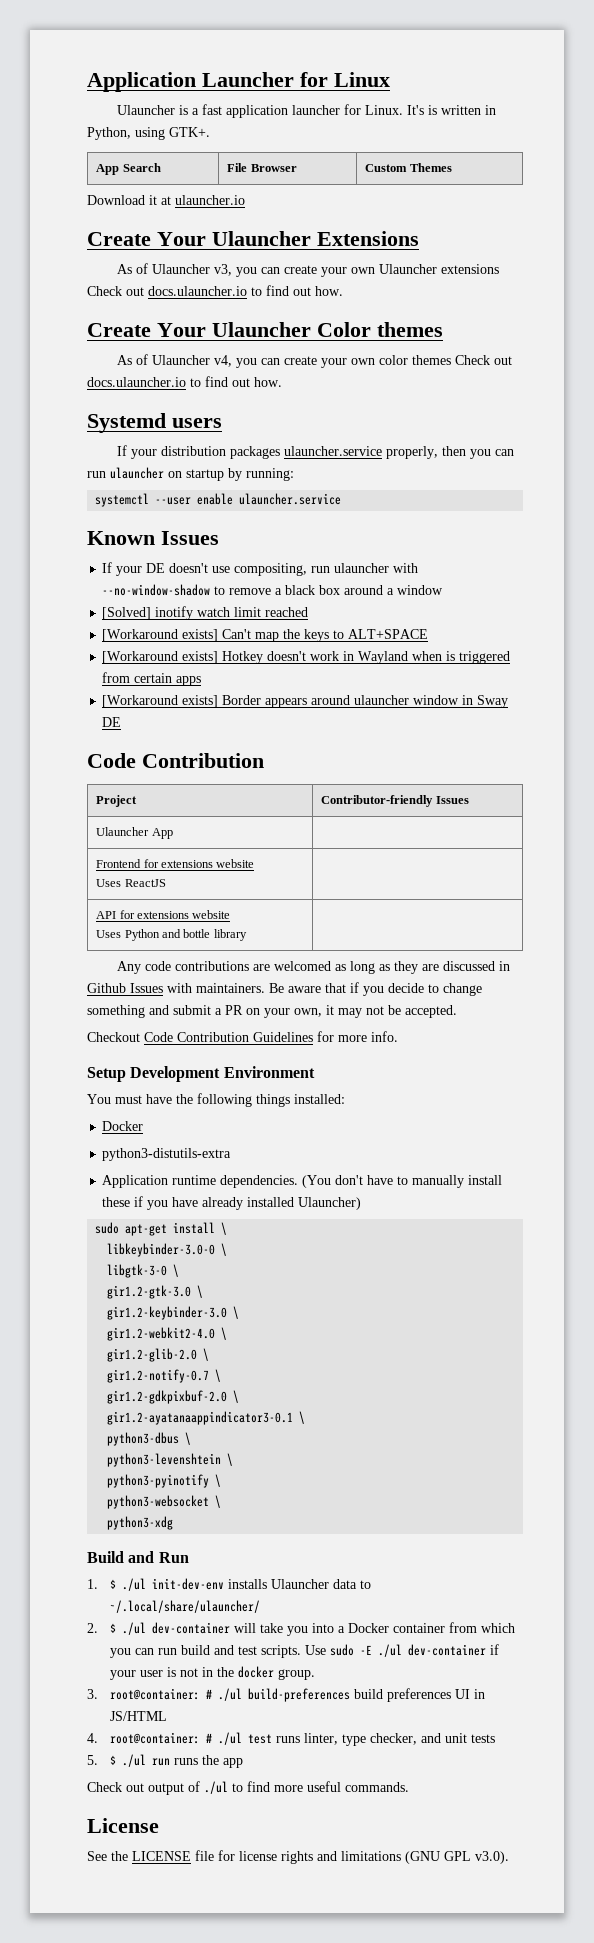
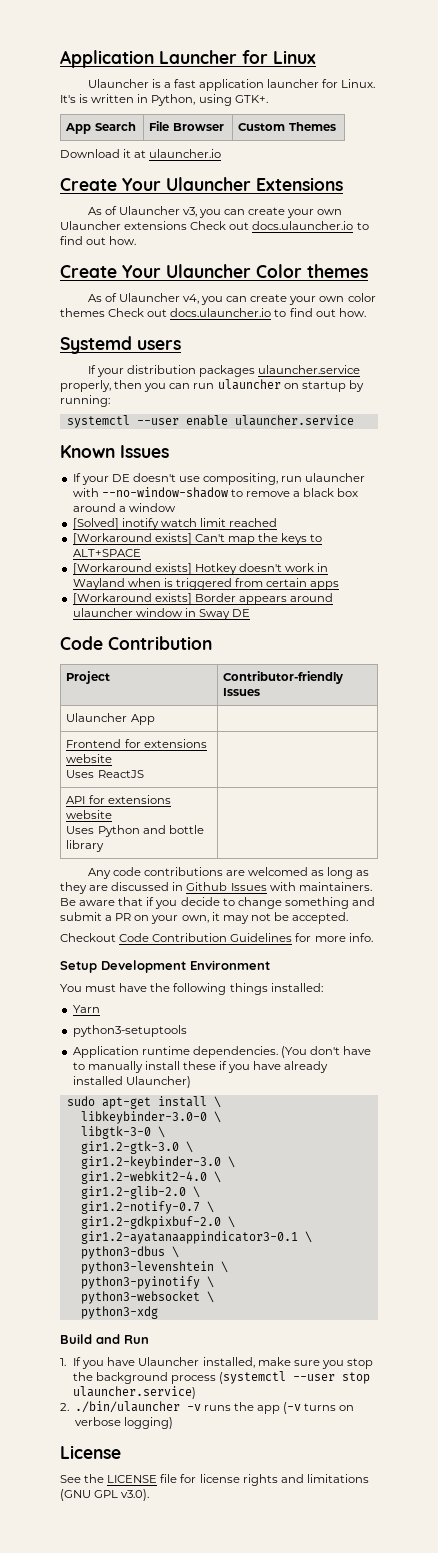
[102,1121,144,1131] [102,1148,232,1161] Docker // python3-distutils-extra -> [72,1005,100,1013] [72,1025,187,1037] Yarn // python3-setuptools
[109,1578,371,1591] [109,1600,260,1613] [87,1622,515,1636] [109,1644,499,1658] [109,1666,315,1680] [87,1688,485,1702] [109,1711,167,1721] [87,1732,495,1746] [87,1754,243,1768] [87,1781,409,1795] $ ./ul init-dev-env installs Ulauncher data to ~/.local/share/ulauncher/ // 2. $ ./ul dev-container will take you into a Docker container from which you can run build and test scripts. Use sudo -E ./ul dev-container if your user is not in the docker group. // 3. root@container: # ./ul build-preferences build preferences UI in JS/HTML // 4. root@container: # ./ul test runs linter, type checker, and unit tests // 5. $ ./ul run runs the app // Check out output of ./ul to find more useful commands. -> [73,1357,373,1369] [73,1371,371,1384] [73,1386,197,1399] [60,1401,355,1414] [74,1417,173,1429] If you have Ulauncher installed, make sure you stop the background process (systemctl --user stop ulauncher.service) // 2. ./bin/ulauncher -v runs the app (-v turns on verbose logging)

